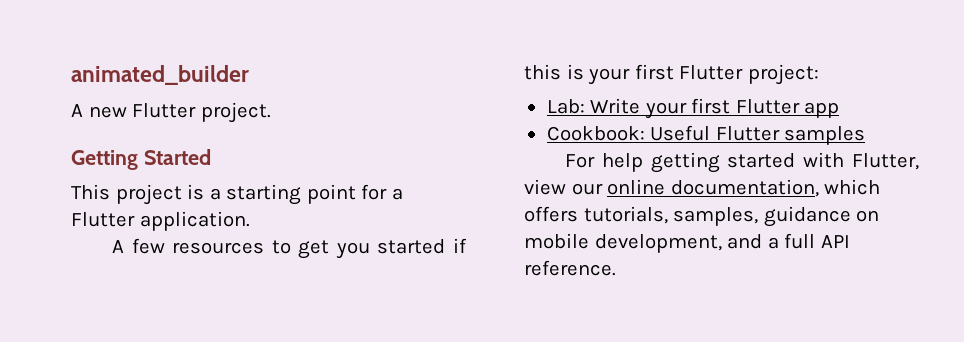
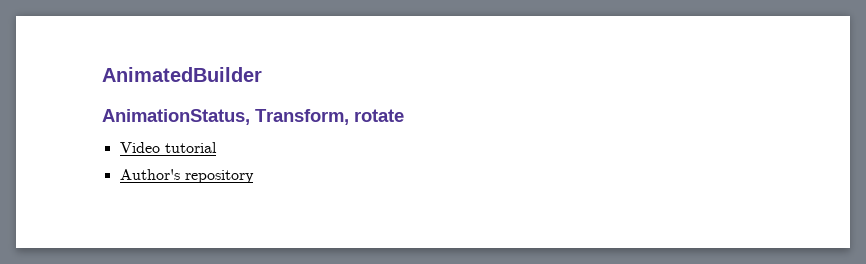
[71,65,249,85] [71,102,271,123] [71,149,211,170] [71,184,403,205] [71,211,250,231] [112,238,467,259] [524,64,819,85] [546,98,840,119] [546,125,866,145] [565,152,919,173] [524,179,881,197] [524,206,880,227] [524,233,850,253] [524,260,616,276] animated_builder // A new Flutter project. // Getting Started // This project is a starting point for a Flutter application. // A few resources to get you started if this is your first Flutter project: // Lab: Write your first Flutter app // Cookbook: Useful Flutter samples // For help getting started with Flutter, view our online documentation, which offers tutorials, samples, guidance on mobile development, and a full API reference. -> [102,67,262,82] [102,109,404,125] [119,142,217,153] [119,169,254,183] AnimatedBuilder // AnimationStatus, Transform, rotate // Video tutorial // Author's repository

